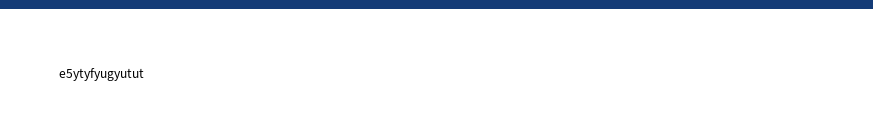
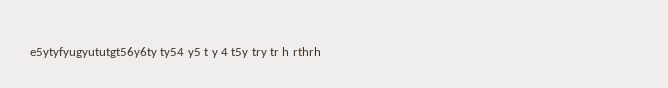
[59,68,144,81] e5ytyfyugyutut -> [30,47,321,58] e5ytyfyugyututgt56y6ty ty54 y5 t y 4 t5y try tr h rthrh

